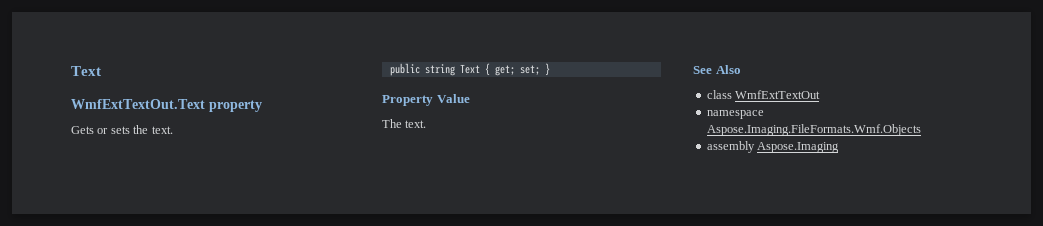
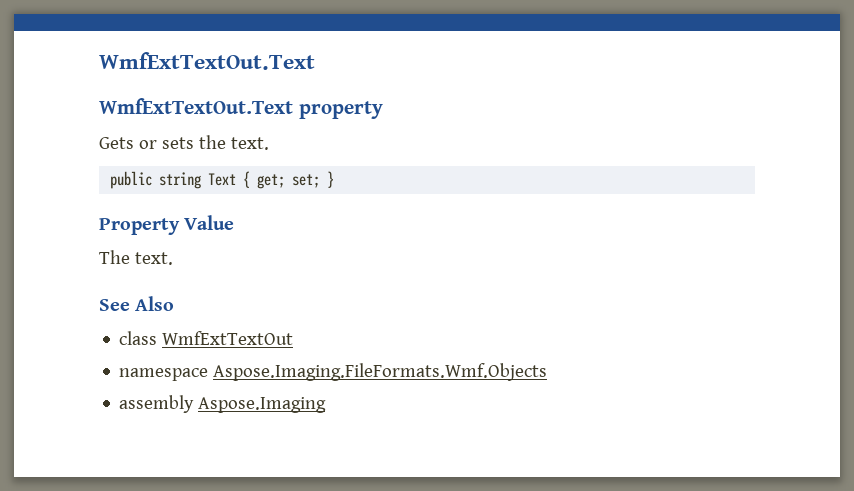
[71,66,101,76] Text -> [99,52,315,70] WmfExtTextOut.Text

